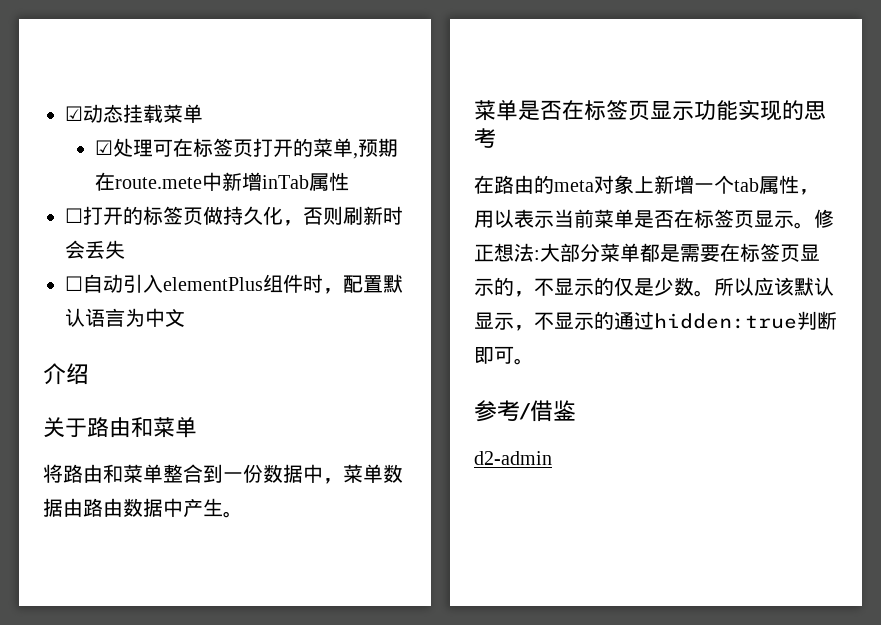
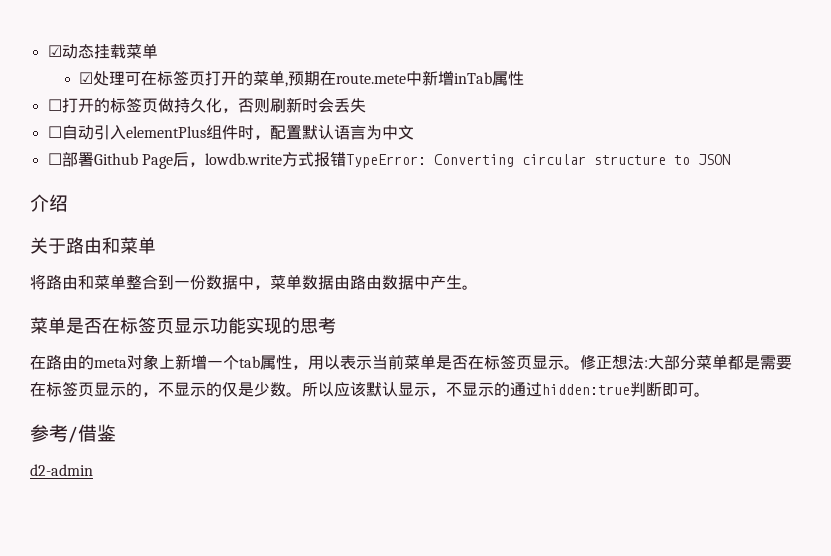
(185, 317) none -> [47,152,730,169] // ☐部署Github Page后，lowdb.write方式报错TypeError: Converting circular structure to JSON

